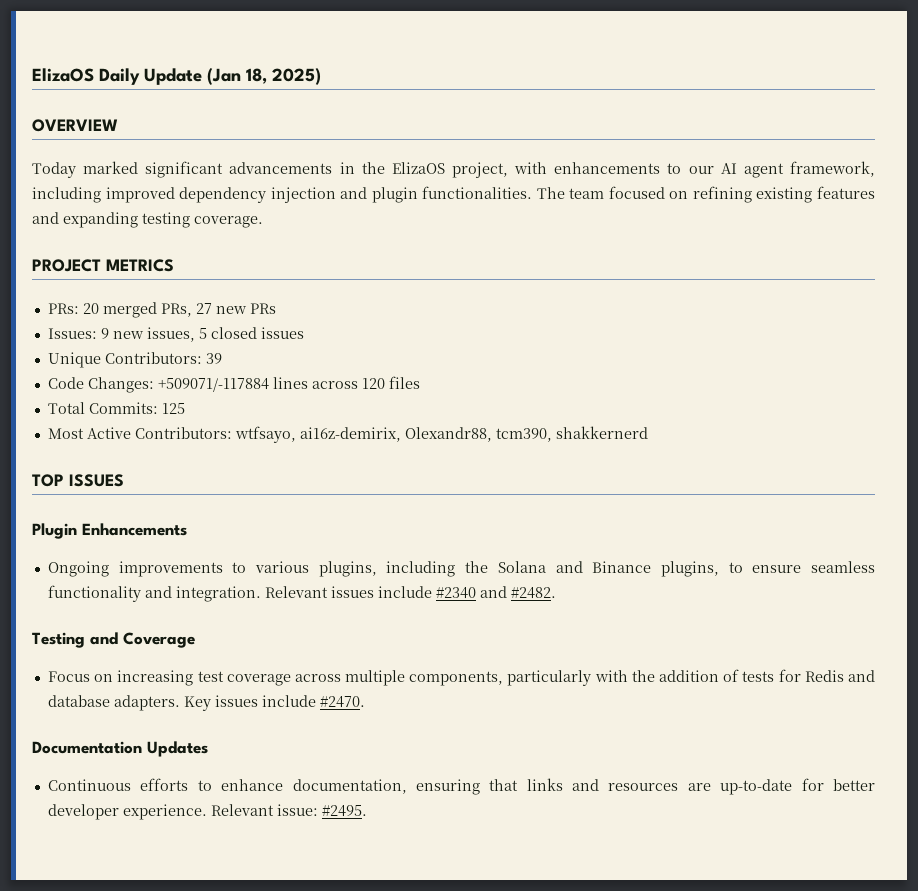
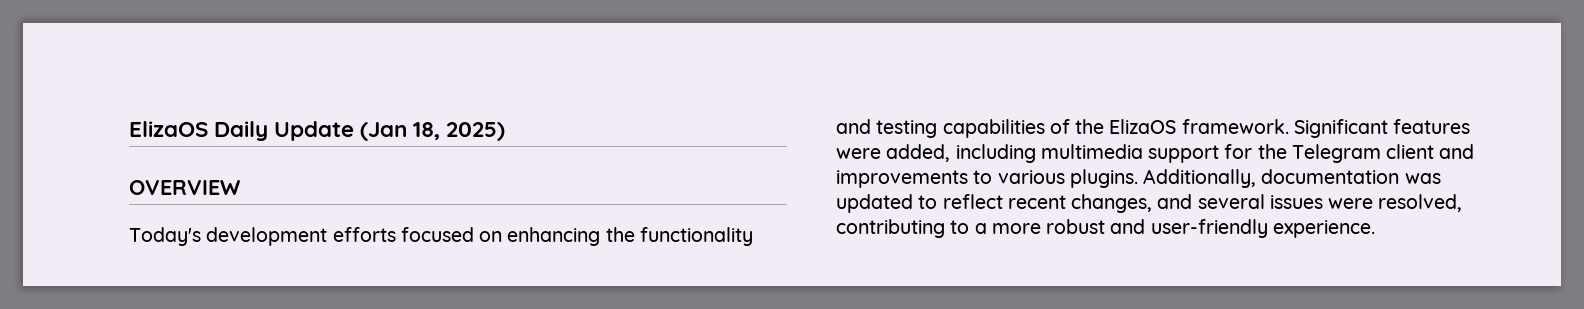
[32,161,875,178] [32,186,876,203] [32,212,263,228] [32,259,174,272] [47,302,276,318] [47,327,304,342] [47,352,222,368] [47,376,420,393] [47,402,185,414] [47,426,648,443] [32,474,124,487] [32,523,187,539] [47,561,875,577] [47,585,556,602] [32,632,195,648] [47,669,875,686] [47,695,365,711] [32,741,208,757] [47,778,876,795] [47,804,367,820] Today marked significant advancements in the ElizaOS project, with enhancements to our AI agent framework, including improved dependency injection and plugin functionalities. The team focused on refining existing features and expanding testing coverage. // PROJECT METRICS // PRs: 20 merged PRs, 27 new PRs // Issues: 9 new issues, 5 closed issues // Unique Contributors: 39 // Code Changes: +509071/-117884 lines across 120 files // Total Commits: 125 // Most Active Contributors: wtfsayo, ai16z-demirix, Olexandr88, tcm390, shakkernerd // TOP ISSUES // Plugin Enhancements // Ongoing improvements to various plugins, including the Solana and Binance plugins, to ensure seamless functionality and integration. Relevant issues include #2340 and #2482. // Testing and Coverage // Focus on increasing test coverage across multiple components, particularly with the addition of tests for Redis and database adapters. Key issues include #2470. // Documentation Updates // Continuous efforts to enhance documentation, ensuring that links and resources are up-to-date for better developer experience. Relevant issue: #2495. -> [129,227,753,246] [836,119,1471,138] [836,144,1475,163] [836,169,1441,188] [836,194,1463,213] [836,219,1375,238] Today's development efforts focused on enhancing the functionality and testing capabilities of the ElizaOS framework. Significant features were added, including multimedia support for the Telegram client and improvements to various plugins. Additionally, documentation was updated to reflect recent changes, and several issues were resolved, contributing to a more robust and user-friendly experience.

